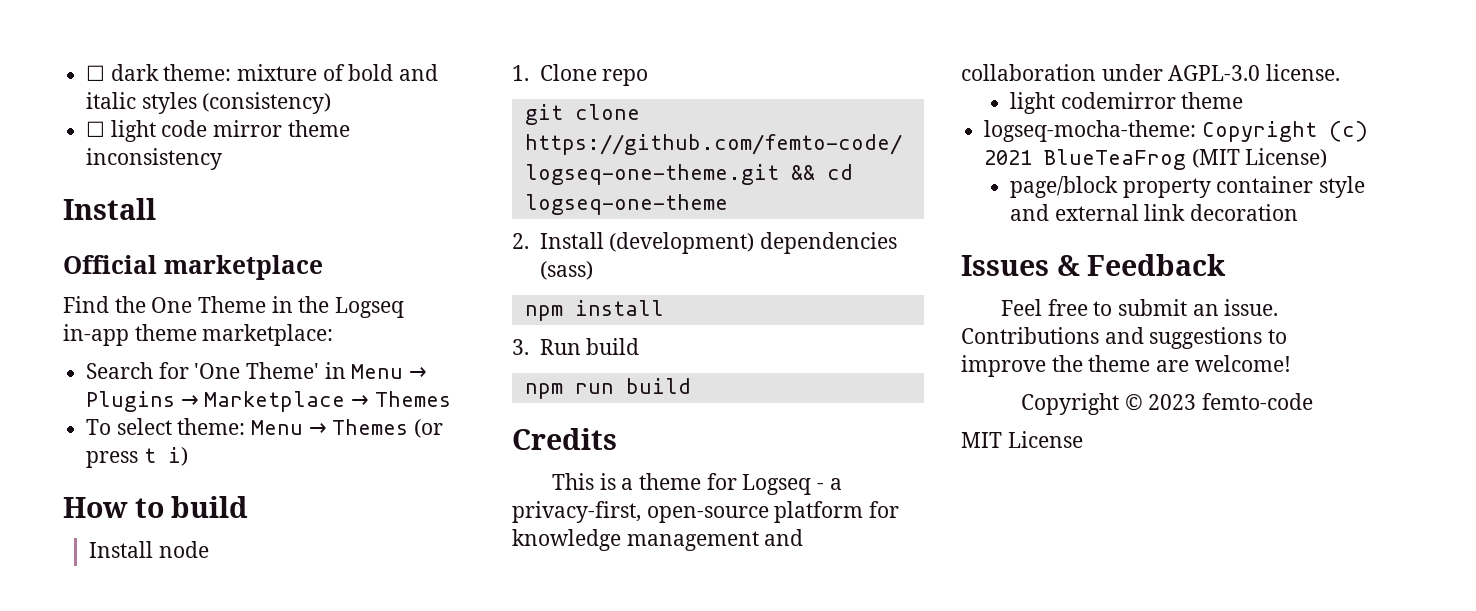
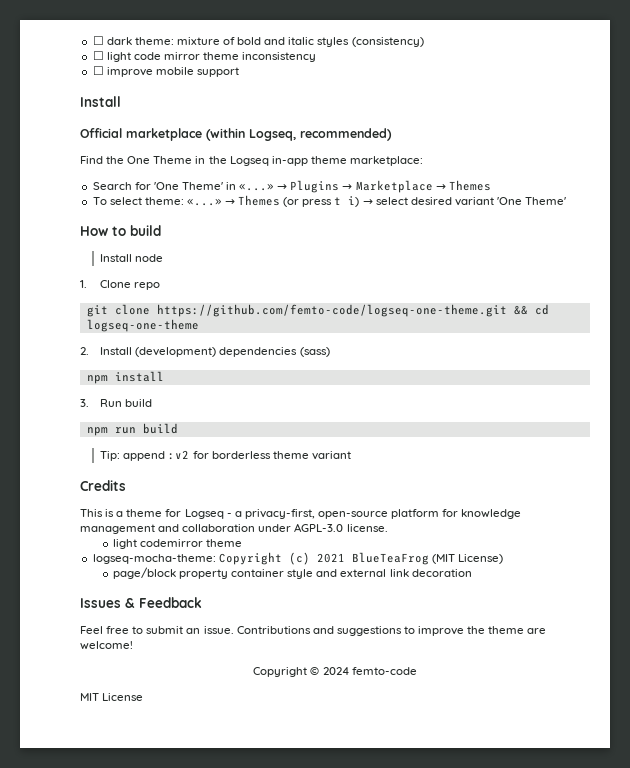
(223, 159) none -> [92,66,239,77] // ☐ improve mobile support
(323, 267) none -> [206,128,392,141] (within Logseq, recommended)
[351,364,404,379] Menu -> [239,183,275,191] «...»
[251,420,304,435] Menu -> [186,198,222,206] «...»
(188, 456) none -> [362,197,567,206] → select desired variant 'One Theme'
(691, 386) none -> [100,450,351,461] // Tip: append :v2 for borderless theme variant
[1148,394,1197,410] 2023 -> [322,667,349,675] 2024

